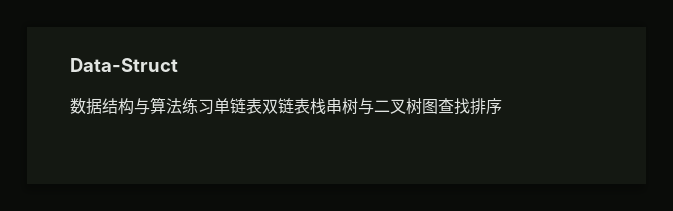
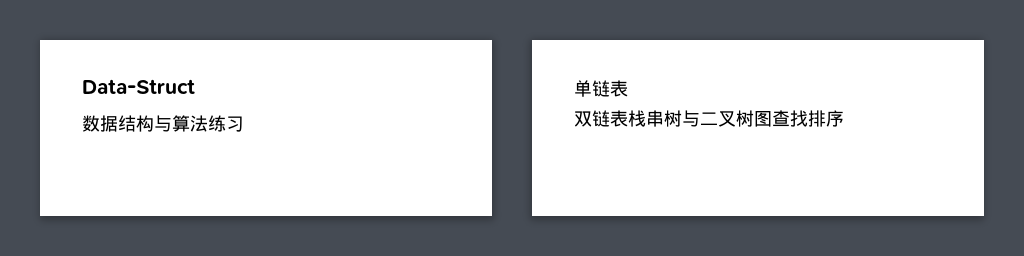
(214, 107) none -> (244, 124) //
(262, 106) none -> (628, 88) //

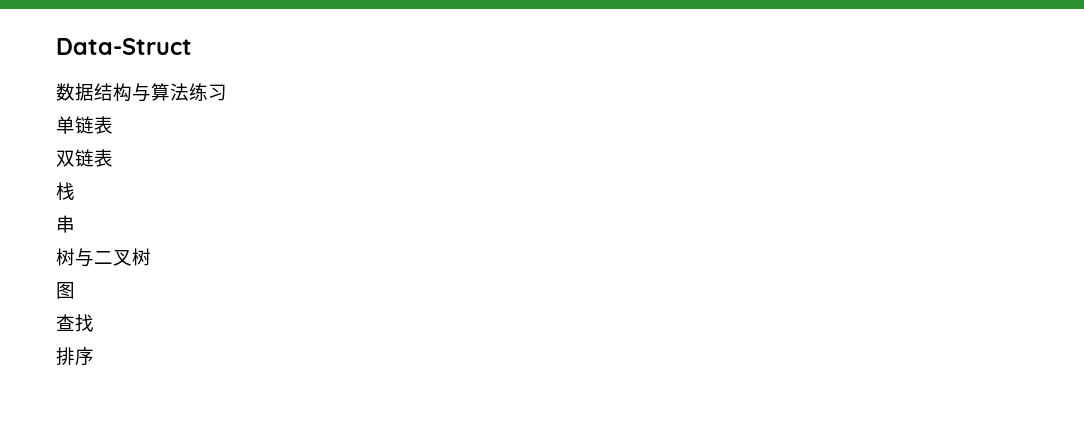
(628, 118) none -> (113, 158) //
(646, 118) none -> (75, 191) //
(664, 118) none -> (75, 224) //
(754, 118) none -> (151, 257) //
(772, 119) none -> (75, 290) //
(808, 118) none -> (94, 323) //

